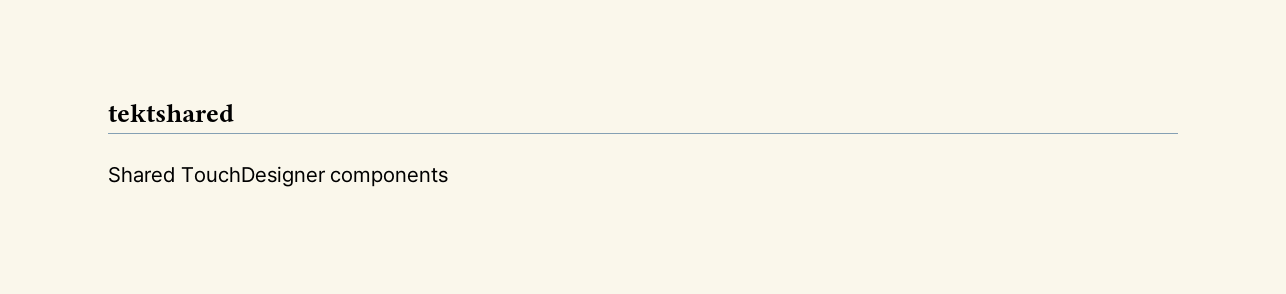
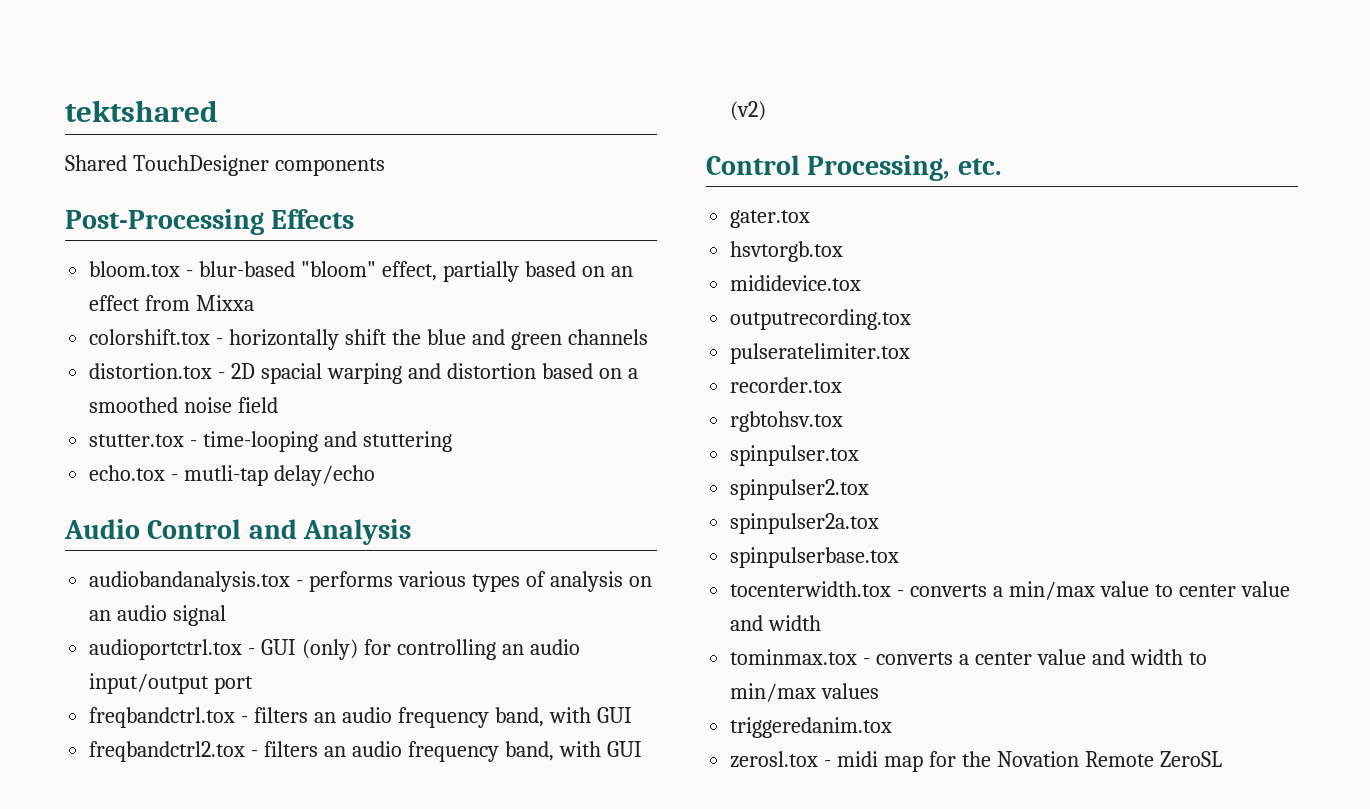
(449, 177) none -> [65,209,355,235] [89,261,633,282] [89,295,255,311] [89,329,648,350] [89,363,638,384] [89,397,279,413] [89,431,452,452] [89,465,376,486] [64,519,412,545] [89,571,652,592] [89,605,227,626] [89,639,580,660] [89,673,254,694] [89,707,632,728] [89,741,642,762] [730,101,767,121] [706,155,1001,181] [730,210,811,228] [730,241,844,262] [730,275,862,291] [730,309,912,330] [730,343,911,364] [730,377,843,393] [730,411,844,432] [730,445,860,466] [730,479,870,500] [730,513,880,534] [730,547,900,568] [730,581,1290,600] [730,615,822,631] [730,649,1207,665] [730,683,880,702] [730,717,893,738] [730,751,1222,772] // Post-Processing Effects // bloom.tox - blur-based "bloom" effect, partially based on an effect from Mixxa // colorshift.tox - horizontally shift the blue and green channels // distortion.tox - 2D spacial warping and distortion based on a smoothed noise field // stutter.tox - time-looping and stuttering // echo.tox - mutli-tap delay/echo // Audio Control and Analysis // audiobandanalysis.tox - performs various types of analysis on an audio signal // audioportctrl.tox - GUI (only) for controlling an audio input/output port // freqbandctrl.tox - filters an audio frequency band, with GUI // freqbandctrl2.tox - filters an audio frequency band, with GUI (v2) // Control Processing, etc. // gater.tox // hsvtorgb.tox // mididevice.tox // outputrecording.tox // pulseratelimiter.tox // recorder.tox // rgbtohsv.tox // spinpulser.tox // spinpulser2.tox // spinpulser2a.tox // spinpulserbase.tox // tocenterwidth.tox - converts a min/max value to center value and width // tominmax.tox - converts a center value and width to min/max values // triggeredanim.tox // zerosl.tox - midi map for the Novation Remote ZeroSL

